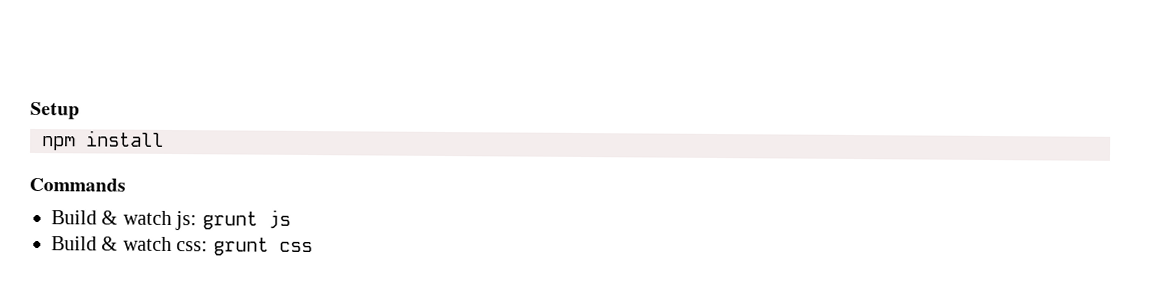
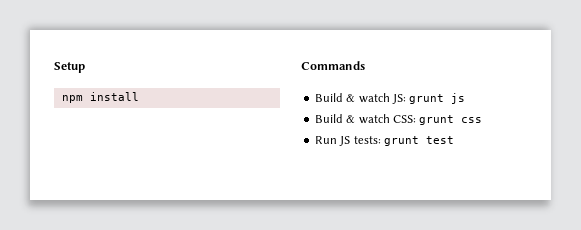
[175,211,198,231] js: -> [391,94,406,104] JS:
[176,241,209,252] css: -> [392,115,416,123] CSS:
(313, 247) none -> [314,136,454,146] // Run JS tests: grunt test

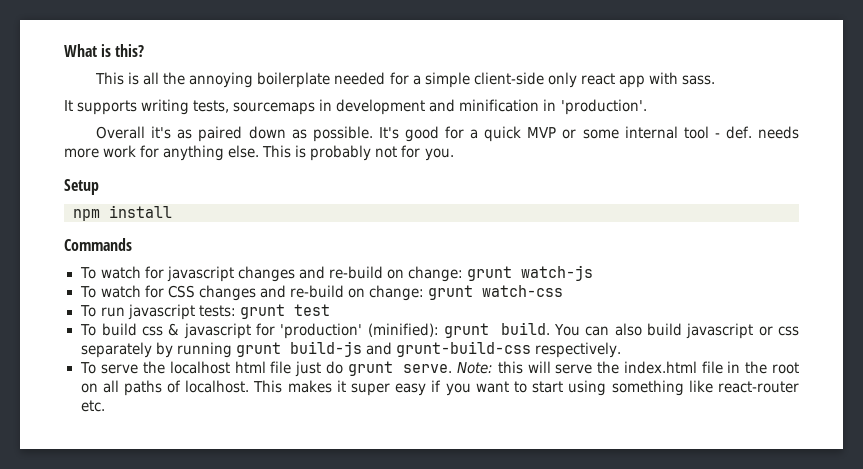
[54,62,85,73] [61,92,139,103] [301,61,365,70] [314,93,466,104] [314,114,483,125] [314,136,454,146] Setup // npm install // Commands // Build & watch JS: grunt js // Build & watch CSS: grunt css // Run JS tests: grunt test -> [64,44,145,57] [95,72,715,88] [64,99,647,115] [96,126,799,142] [64,145,454,161] [64,179,99,195] [73,205,172,221] [64,238,132,251] [79,265,593,282] [79,285,563,301] [79,304,330,320] [79,322,799,339] [80,341,621,358] [79,361,799,377] [80,380,800,396] [80,400,105,412] What is this? // This is all the annoying boilerplate needed for a simple client-side only react app with sass. // It supports writing tests, sourcemaps in development and minification in 'production'. // Overall it's as paired down as possible. It's good for a quick MVP or some internal tool - def. needs more work for anything else. This is probably not for you. // Setup // npm install // Commands // To watch for javascript changes and re-build on change: grunt watch-js // To watch for CSS changes and re-build on change: grunt watch-css // To run javascript tests: grunt test // To build css & javascript for 'production' (minified): grunt build. You can also build javascript or css separately by running grunt build-js and grunt-build-css respectively. // To serve the localhost html file just do grunt serve. Note: this will serve the index.html file in the root on all paths of localhost. This makes it super easy if you want to start using something like react-router etc.

